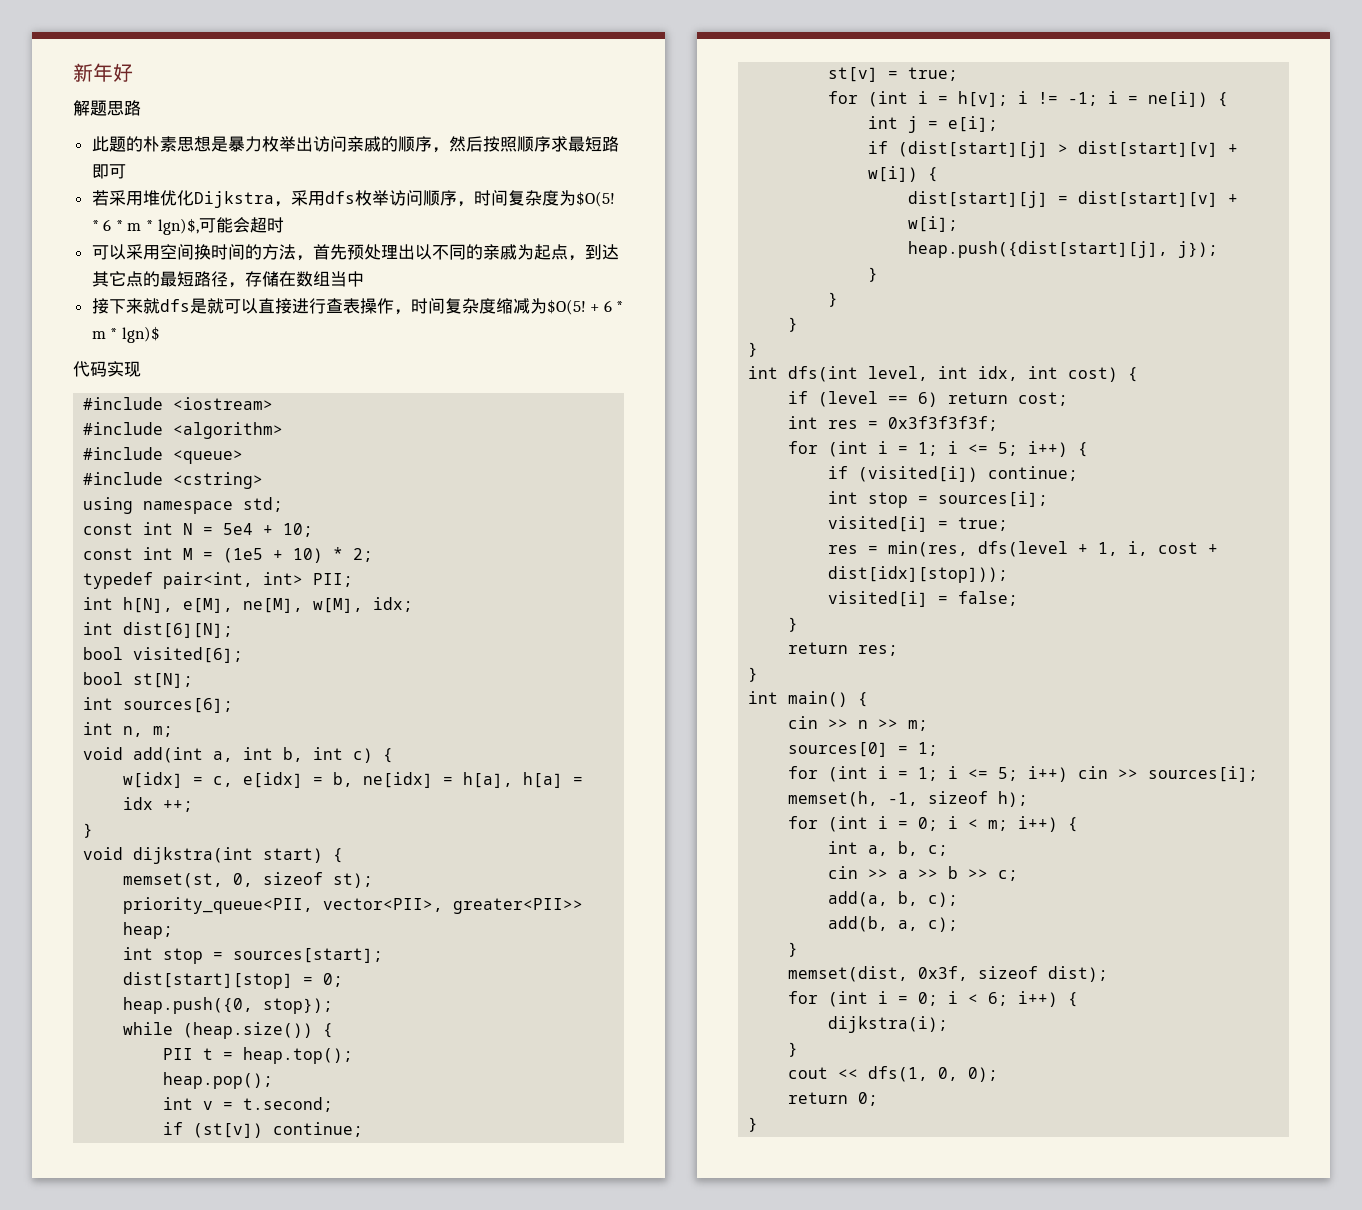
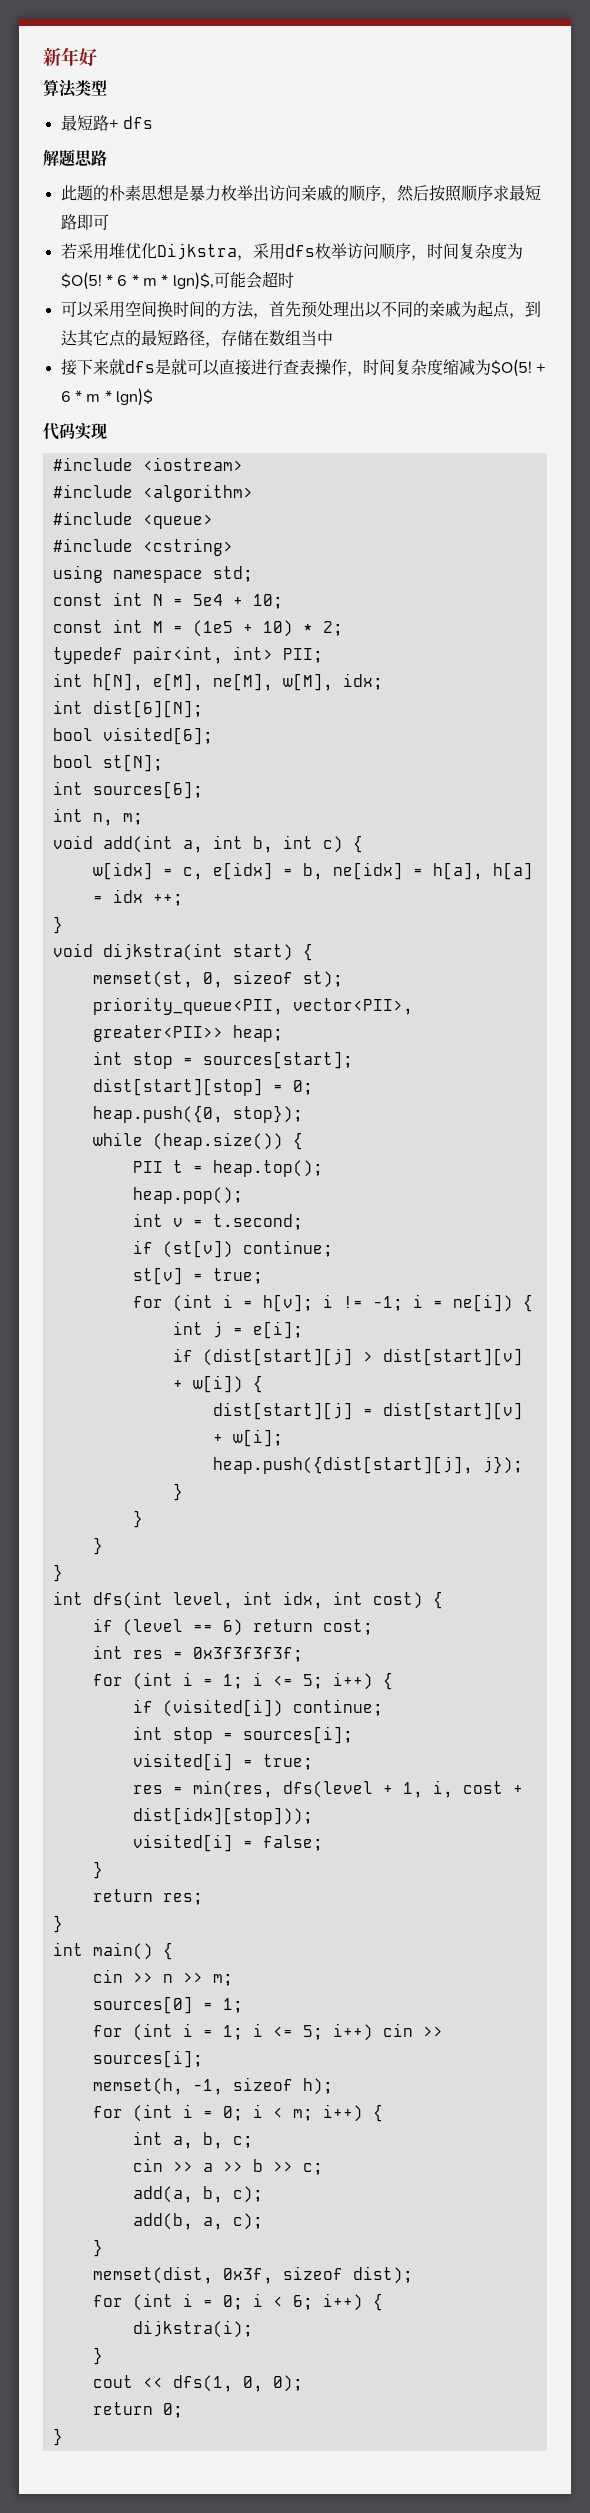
(133, 72) none -> [43,79,107,98] [60,115,153,131] // 算法类型 // 最短路+ dfs

